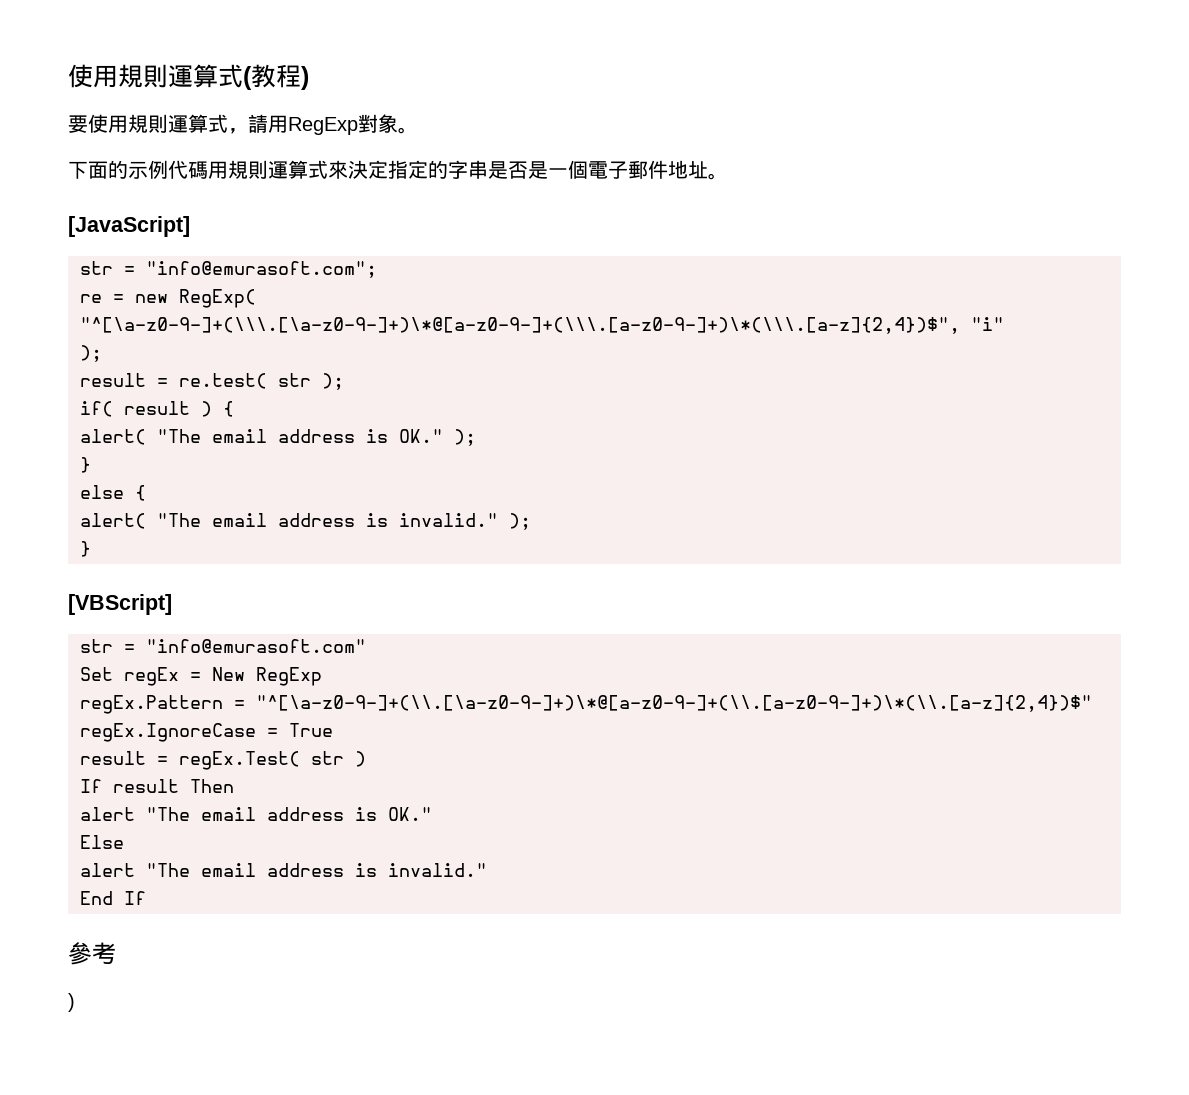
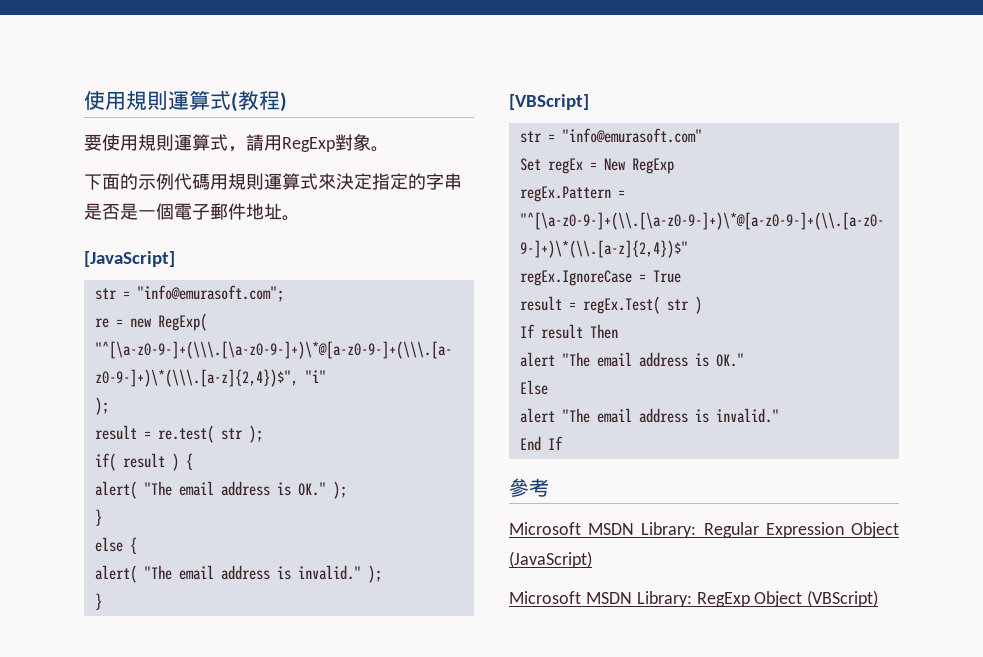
[68,993,75,1012] ) -> [509,522,899,538] [509,551,592,568] [509,590,879,607] Microsoft MSDN Library: Regular Expression Object (JavaScript) // Microsoft MSDN Library: RegExp Object (VBScript)

